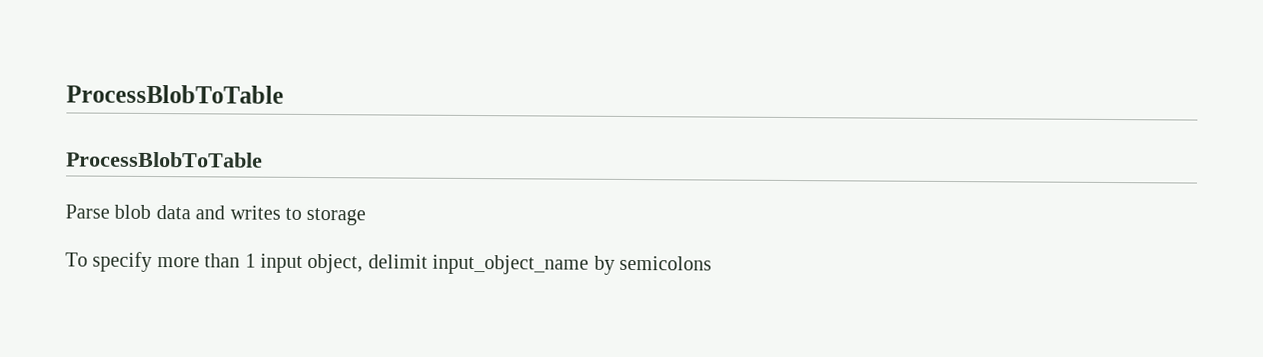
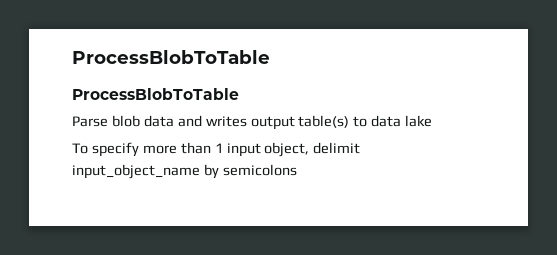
[285,207,367,226] to storage -> [250,115,433,130] output table(s) to data lake

